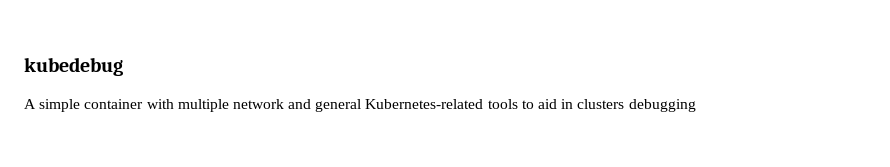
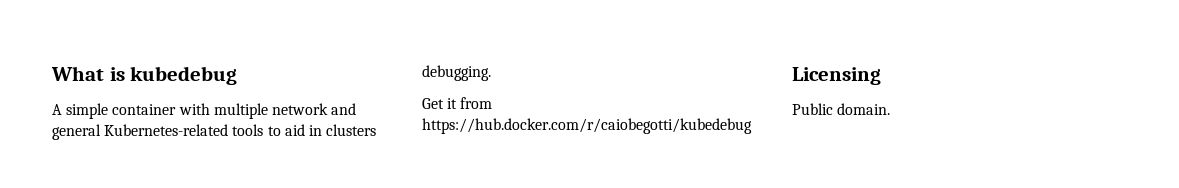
(24, 66) none -> [51,66,125,81] What is
[628,99,696,112] debugging -> [422,65,491,81] [422,97,493,109] [422,118,752,134] [792,67,881,85] [792,103,891,115] debugging. // Get it from https://hub.docker.com/r/caiobegotti/kubedebug // Licensing // Public domain.

